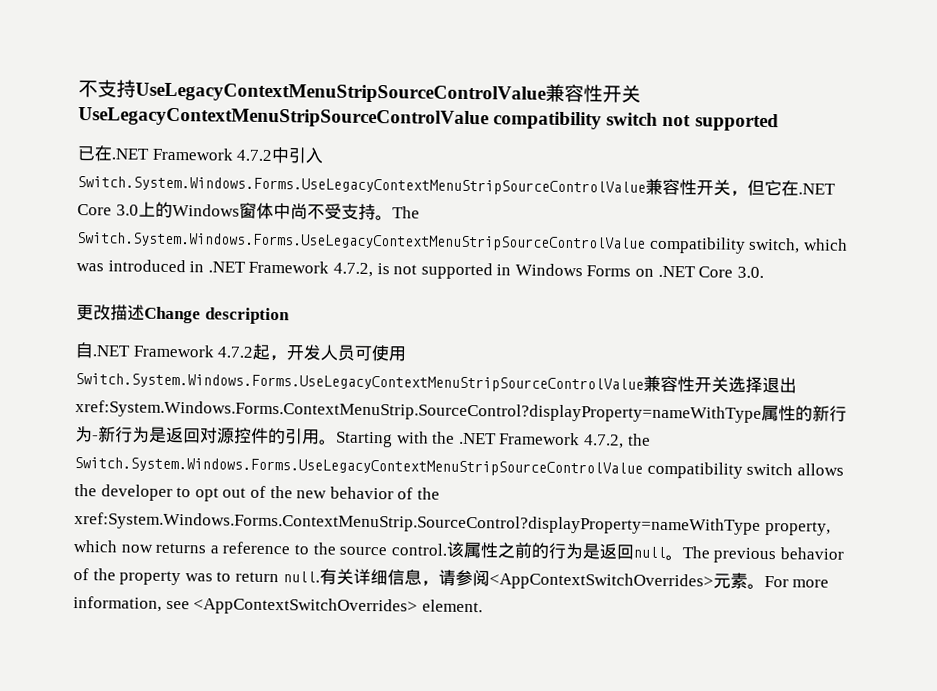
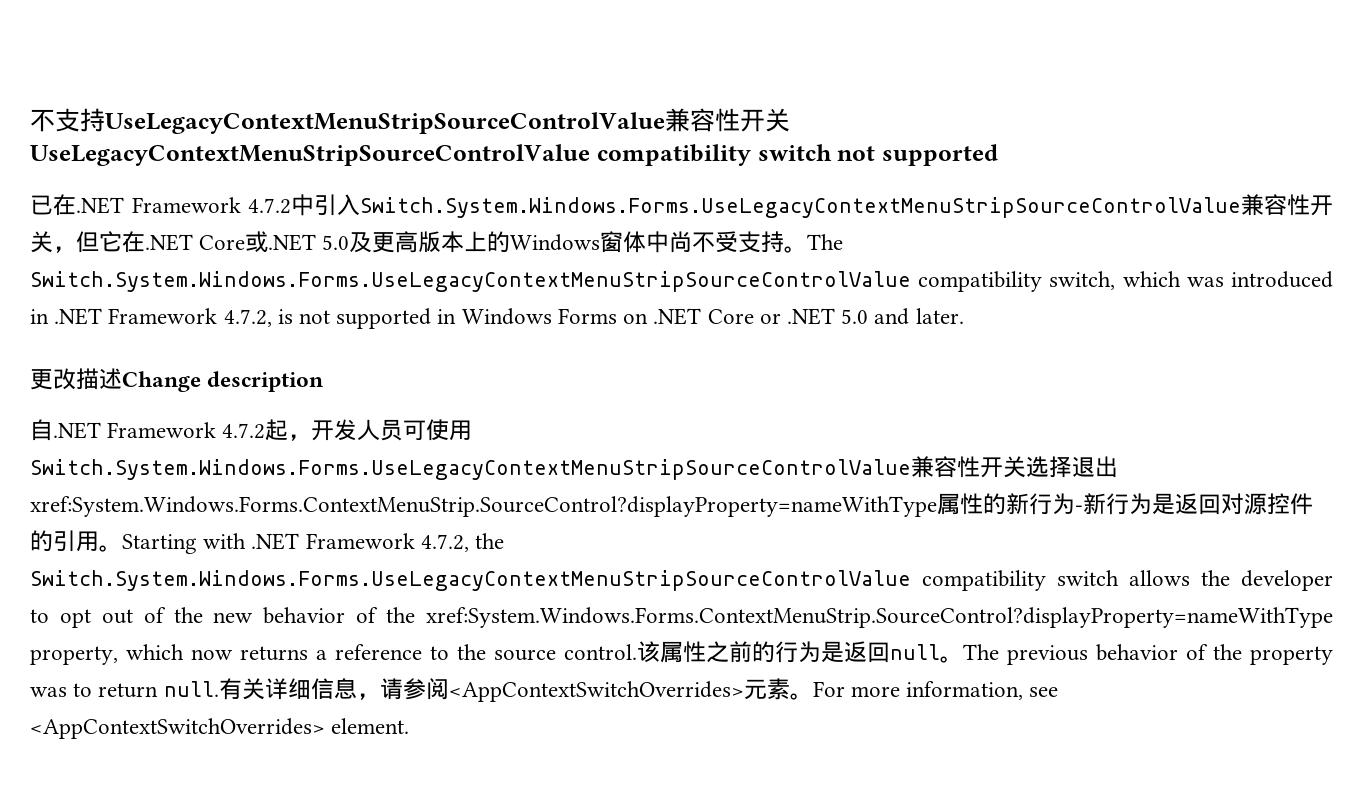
[115,204,139,216] 3.0 -> [245,231,465,253] 或.NET 5.0及更高版本
[736,266,764,278] 3.0. -> [759,308,964,325] or .NET 5.0 and later.
[432,431,456,444] the -> (247, 541) none

